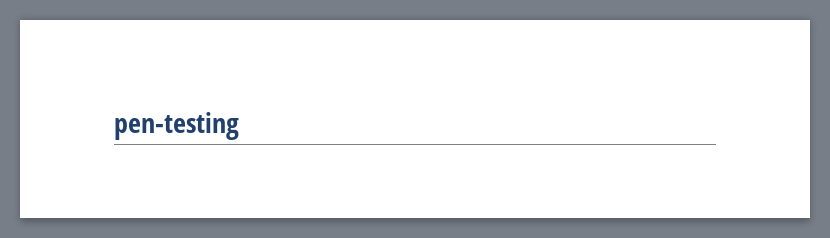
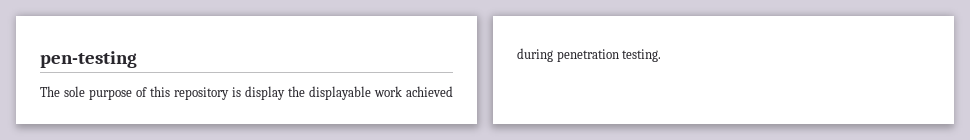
(239, 126) none -> [40,86,453,100] [517,48,662,62] // The sole purpose of this repository is display the displayable work achieved during penetration testing.

